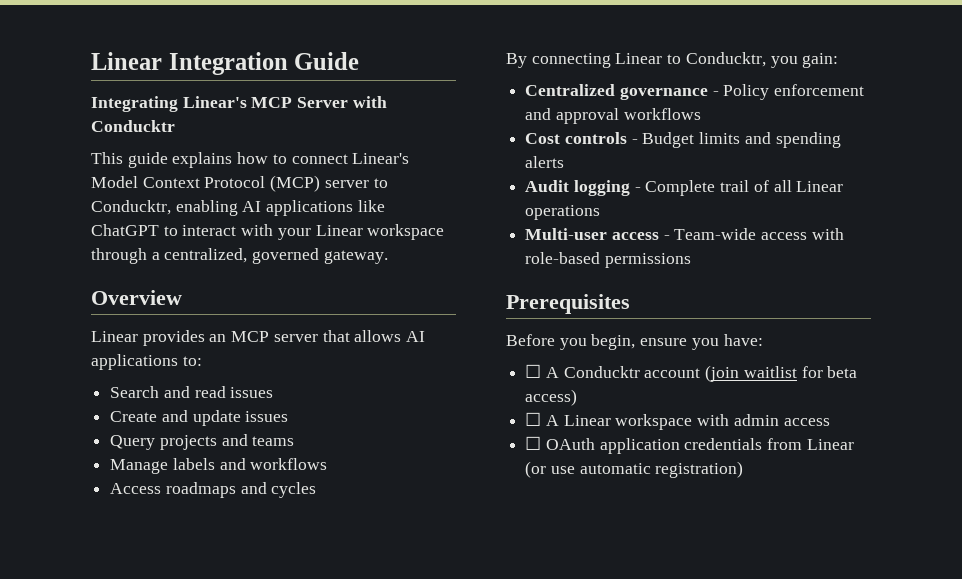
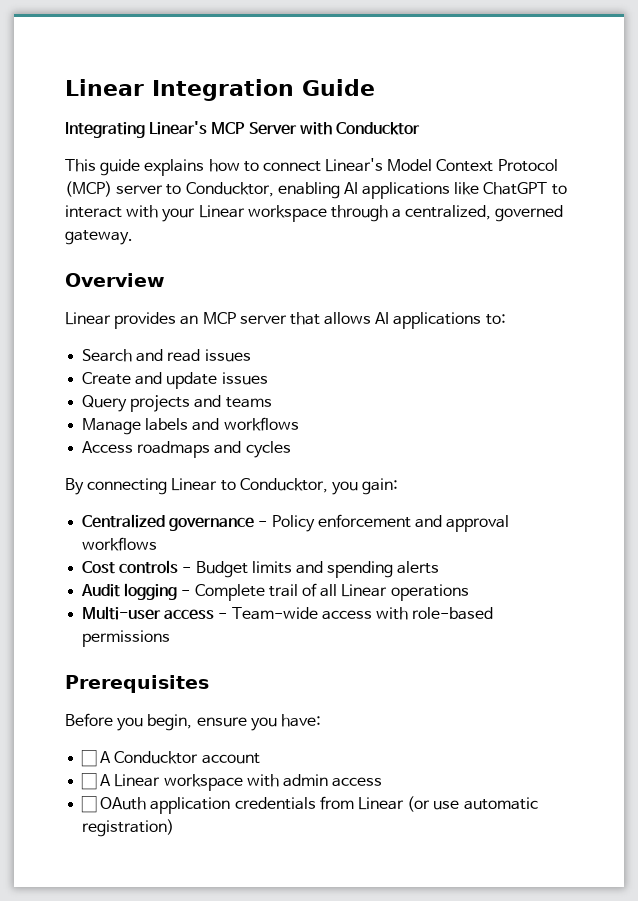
[91,120,175,132] Conducktr -> [335,122,420,135] Conducktor
[91,200,171,215] Conducktr, -> [185,182,274,197] Conducktor,
[685,52,766,67] Conducktr, -> [239,478,328,493] Conducktor,
[563,366,640,378] Conducktr -> [114,751,199,764] Conducktor
[705,365,858,382] [525,389,578,406] (join waitlist for beta access) -> (260, 758) none

